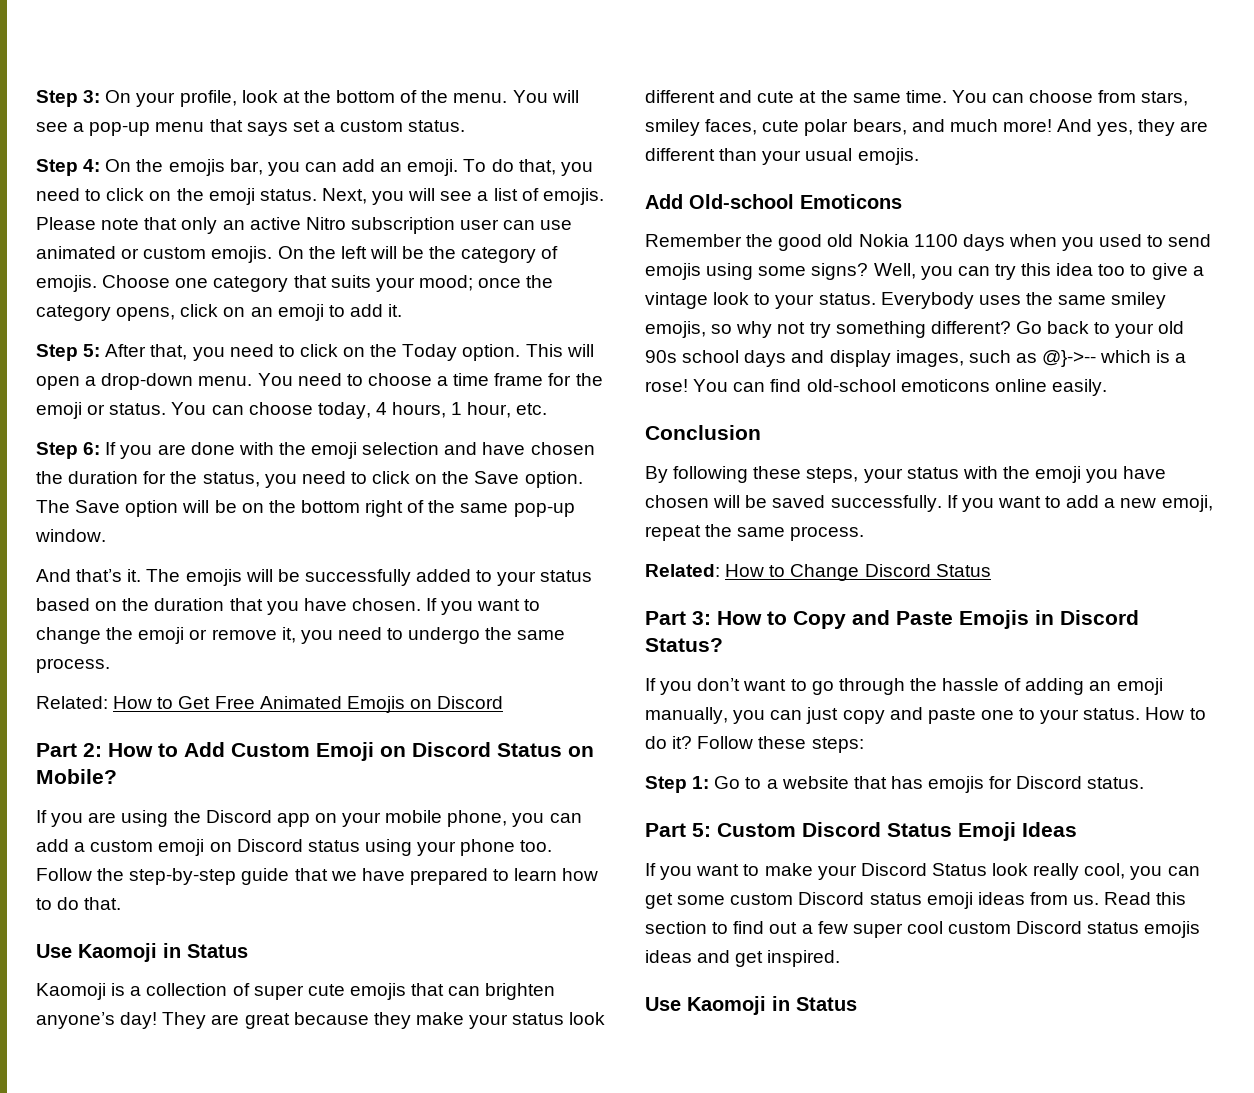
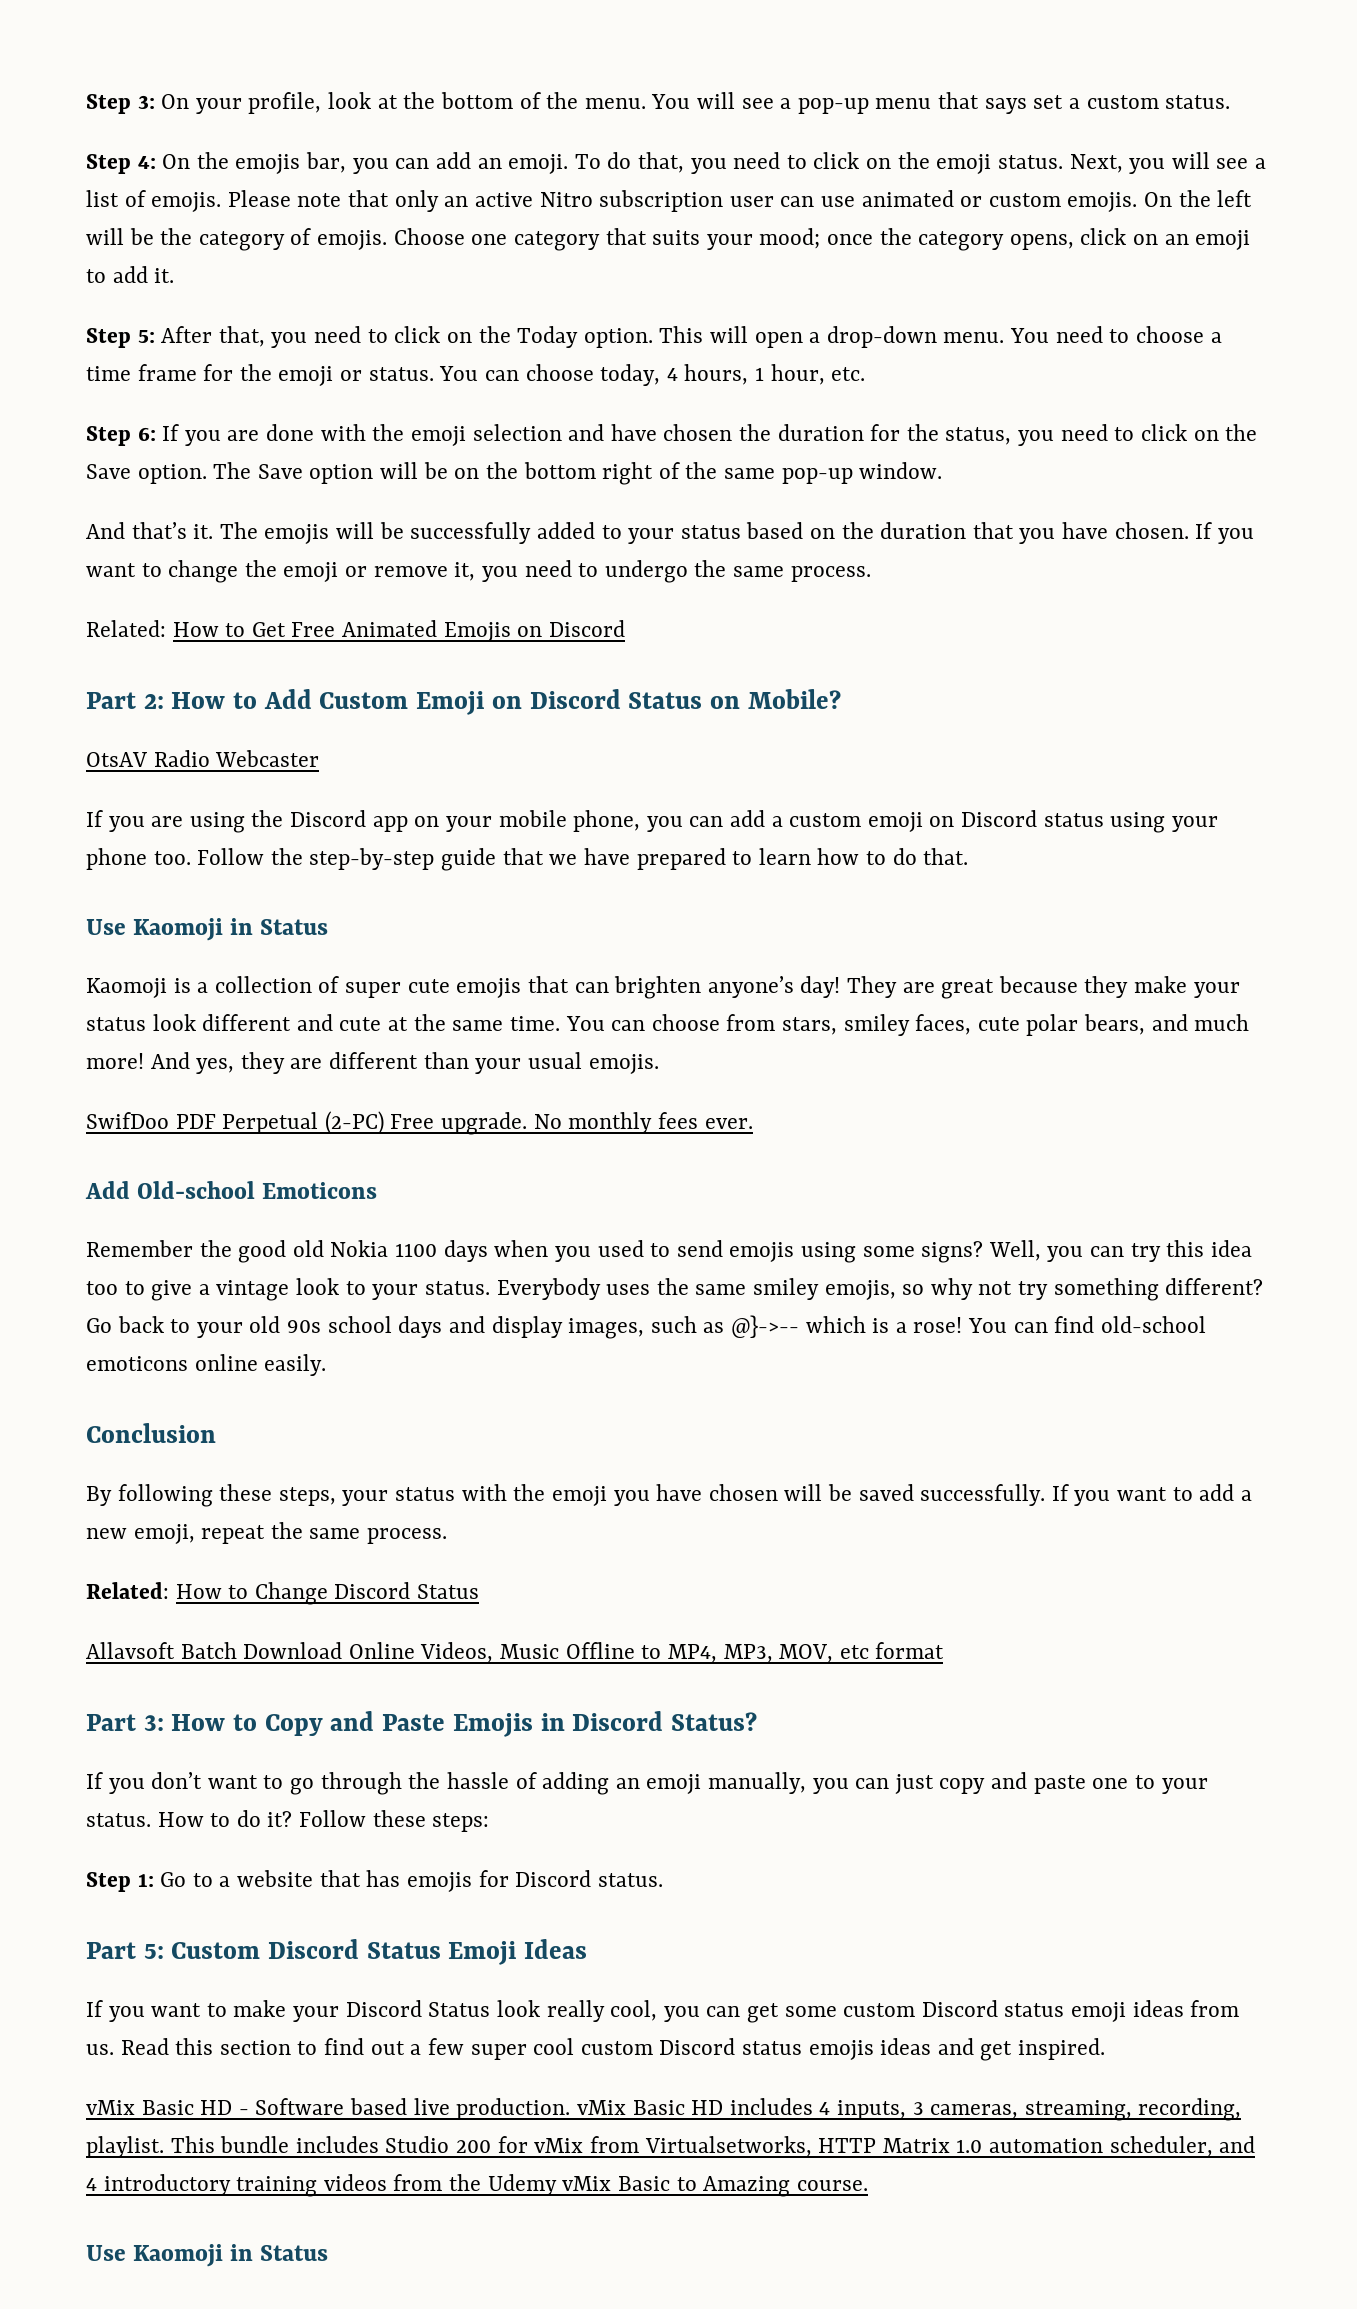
(117, 776) none -> [86,750,320,767] // OtsAV Radio Webcaster
(919, 156) none -> [86,1111,753,1135] // SwifDoo PDF Perpetual (2-PC) Free upgrade. No monthly fees ever.
(991, 570) none -> [86,1642,945,1663] // Allavsoft Batch Download Online Videos, Music Offline to MP4, MP3, MOV, etc format
(841, 958) none -> [86,2098,1242,2121] [86,2136,1256,2158] [86,2174,868,2197] // vMix Basic HD - Software based live production. vMix Basic HD includes 4 inputs, 3 cameras, streaming, recording, playlist. This bundle includes Studio 200 for vMix from Virtualsetworks, HTTP Matrix 1.0 automation scheduler, and 4 introductory training videos from the Udemy vMix Basic to Amazing course.

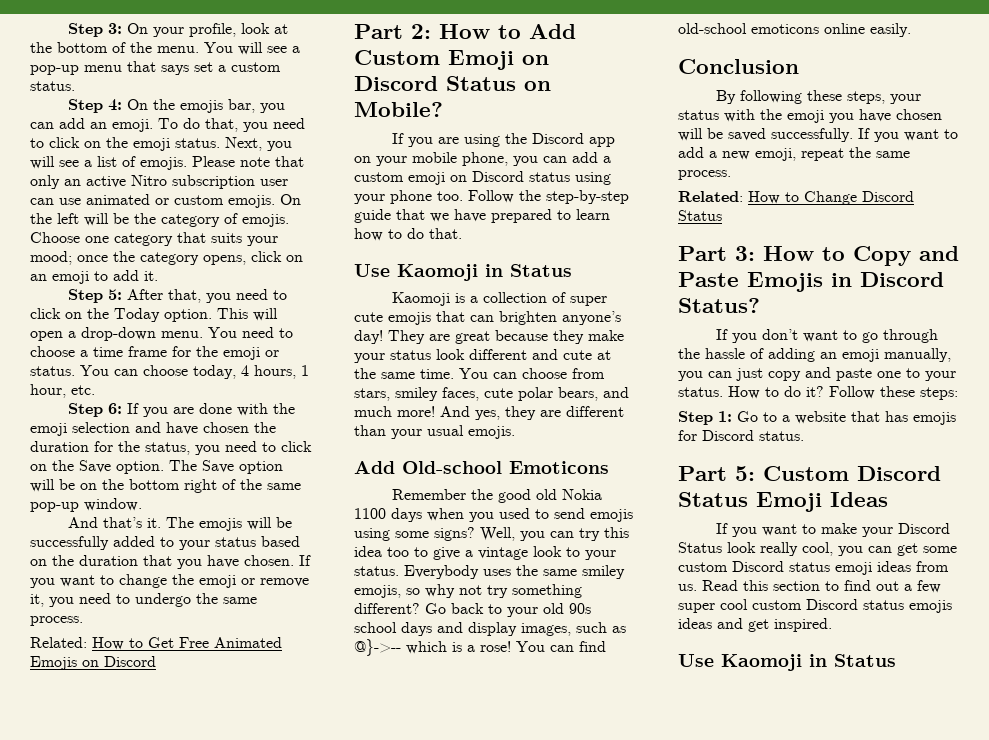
[86,750,320,767] // OtsAV Radio Webcaster -> (443, 109) none
[86,1111,753,1135] // SwifDoo PDF Perpetual (2-PC) Free upgrade. No monthly fees ever. -> (515, 432) none
[86,1642,945,1663] // Allavsoft Batch Download Online Videos, Music Offline to MP4, MP3, MOV, etc format -> (722, 215) none
[86,2098,1242,2121] [86,2136,1256,2158] [86,2174,868,2197] // vMix Basic HD - Software based live production. vMix Basic HD includes 4 inputs, 3 cameras, streaming, recording, playlist. This bundle includes Studio 200 for vMix from Virtualsetworks, HTTP Matrix 1.0 automation scheduler, and 4 introductory training videos from the Udemy vMix Basic to Amazing course. -> (832, 625) none

